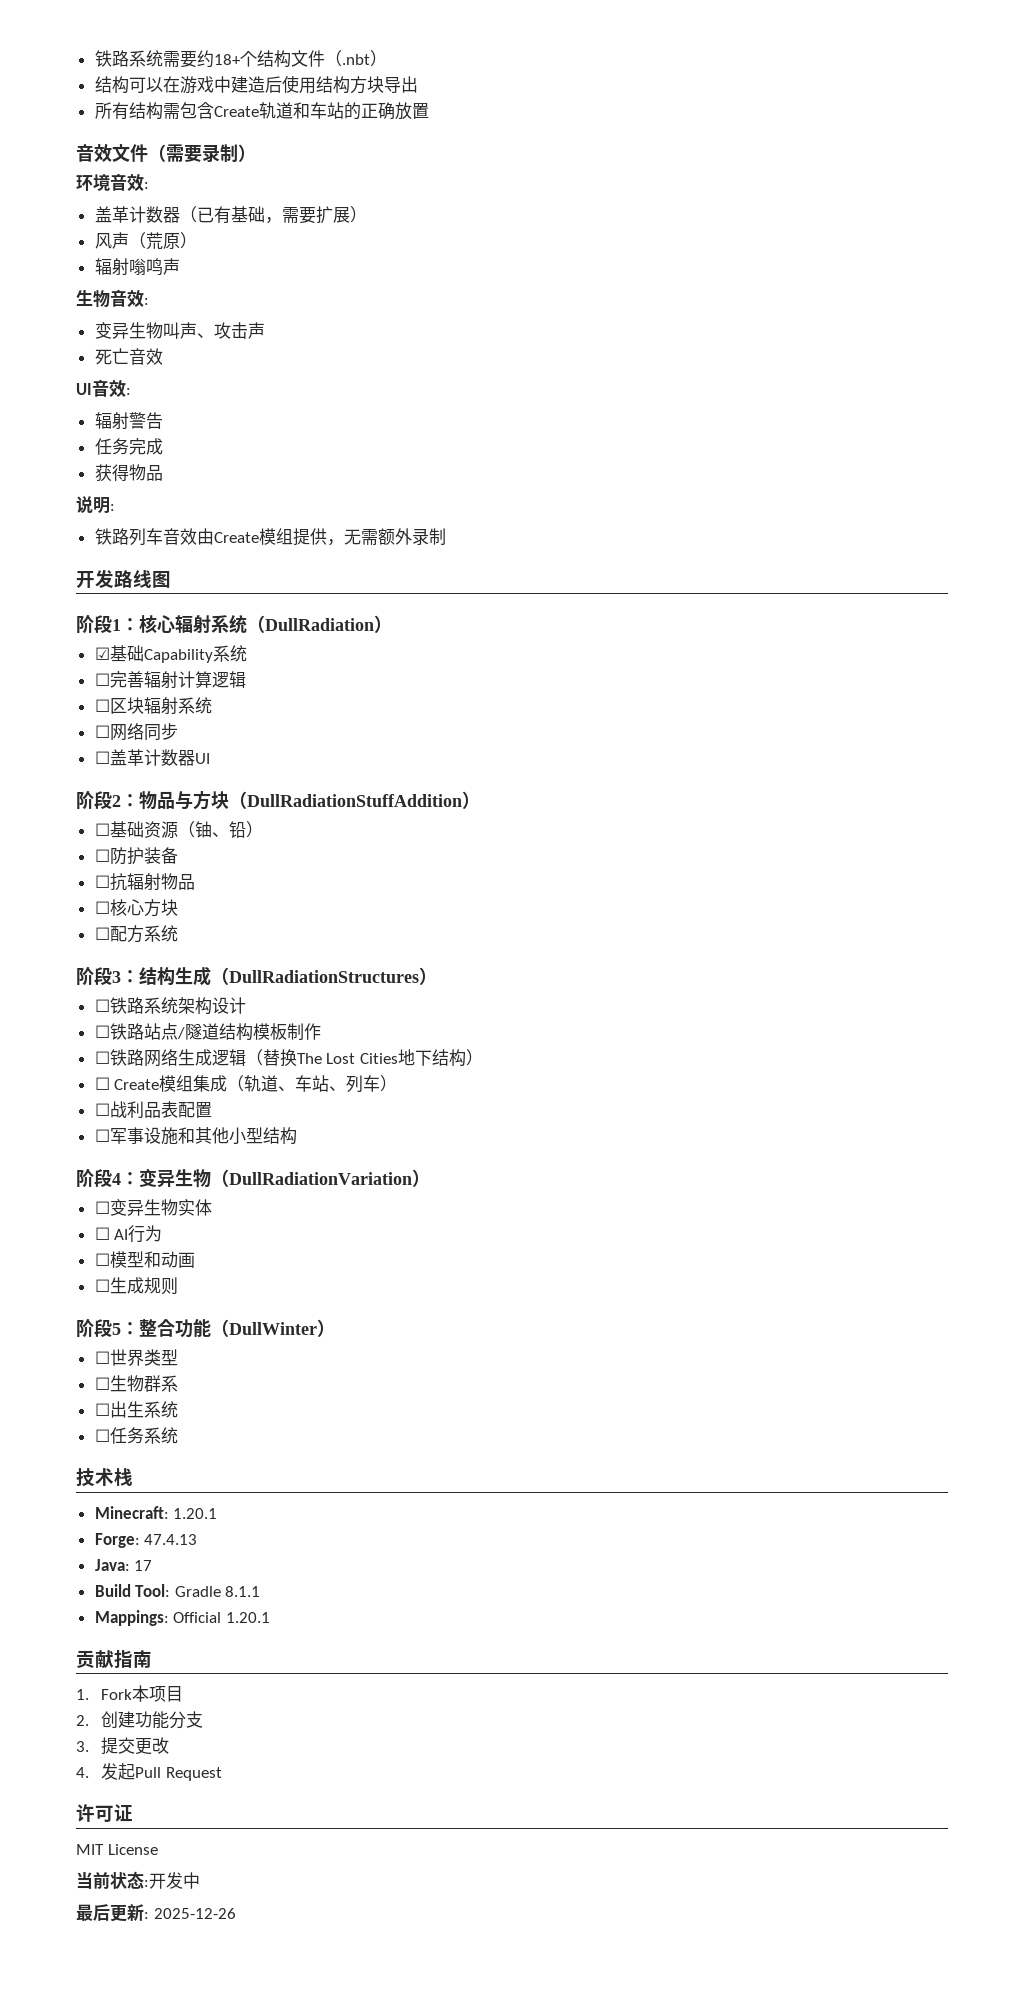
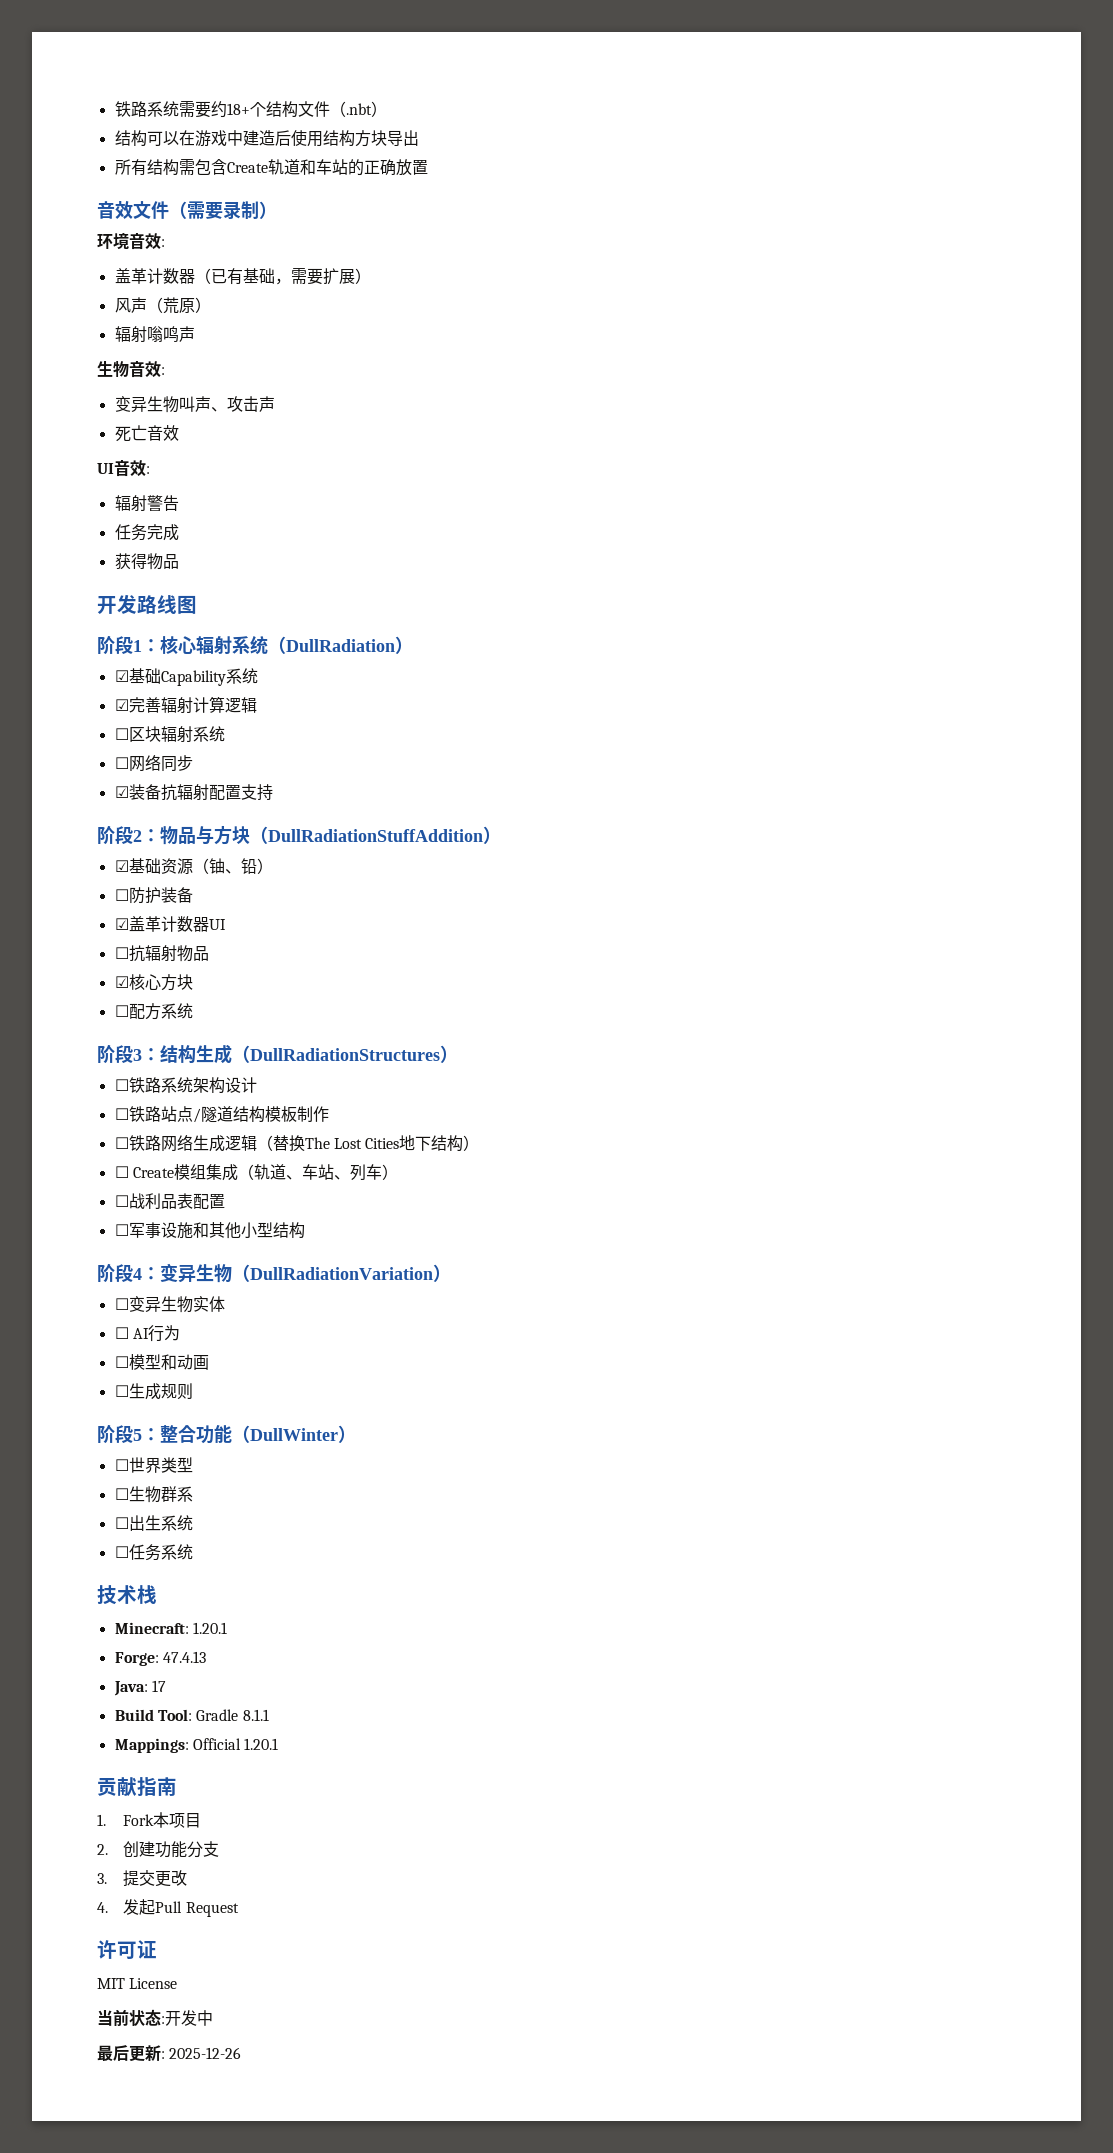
[76,496,115,514] [94,528,446,546] // 说明: // 铁路列车音效由Create模组提供，无需额外录制 -> (179, 561) none
[94,673,110,686] ☐ -> [114,699,129,711] ☑
[94,749,210,766] ☐盖革计数器UI -> [114,784,273,801] ☑装备抗辐射配置支持
[94,823,110,836] ☐ -> [114,860,129,872] ☑
(178, 855) none -> [114,916,226,932] // ☑盖革计数器UI
[94,901,110,914] ☐ -> [114,976,129,988] ☑

